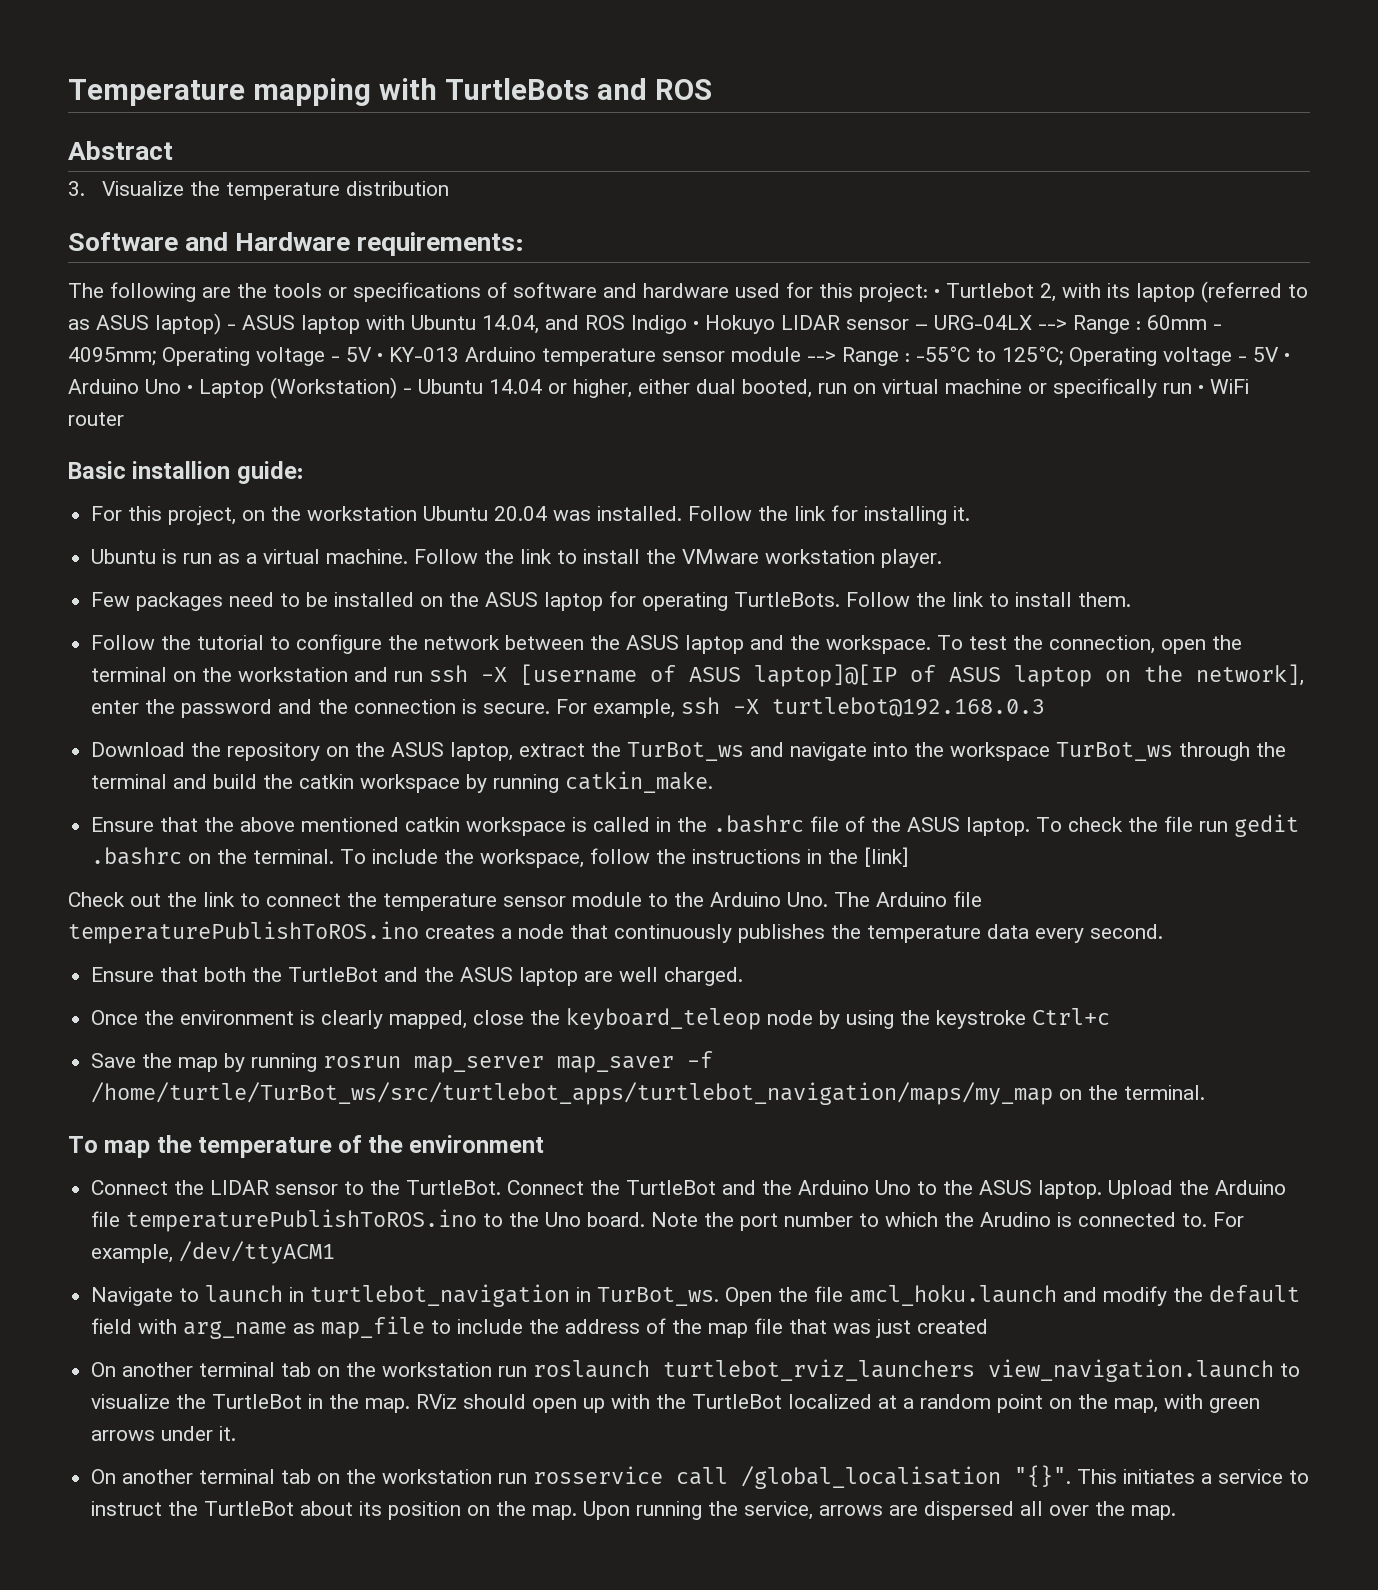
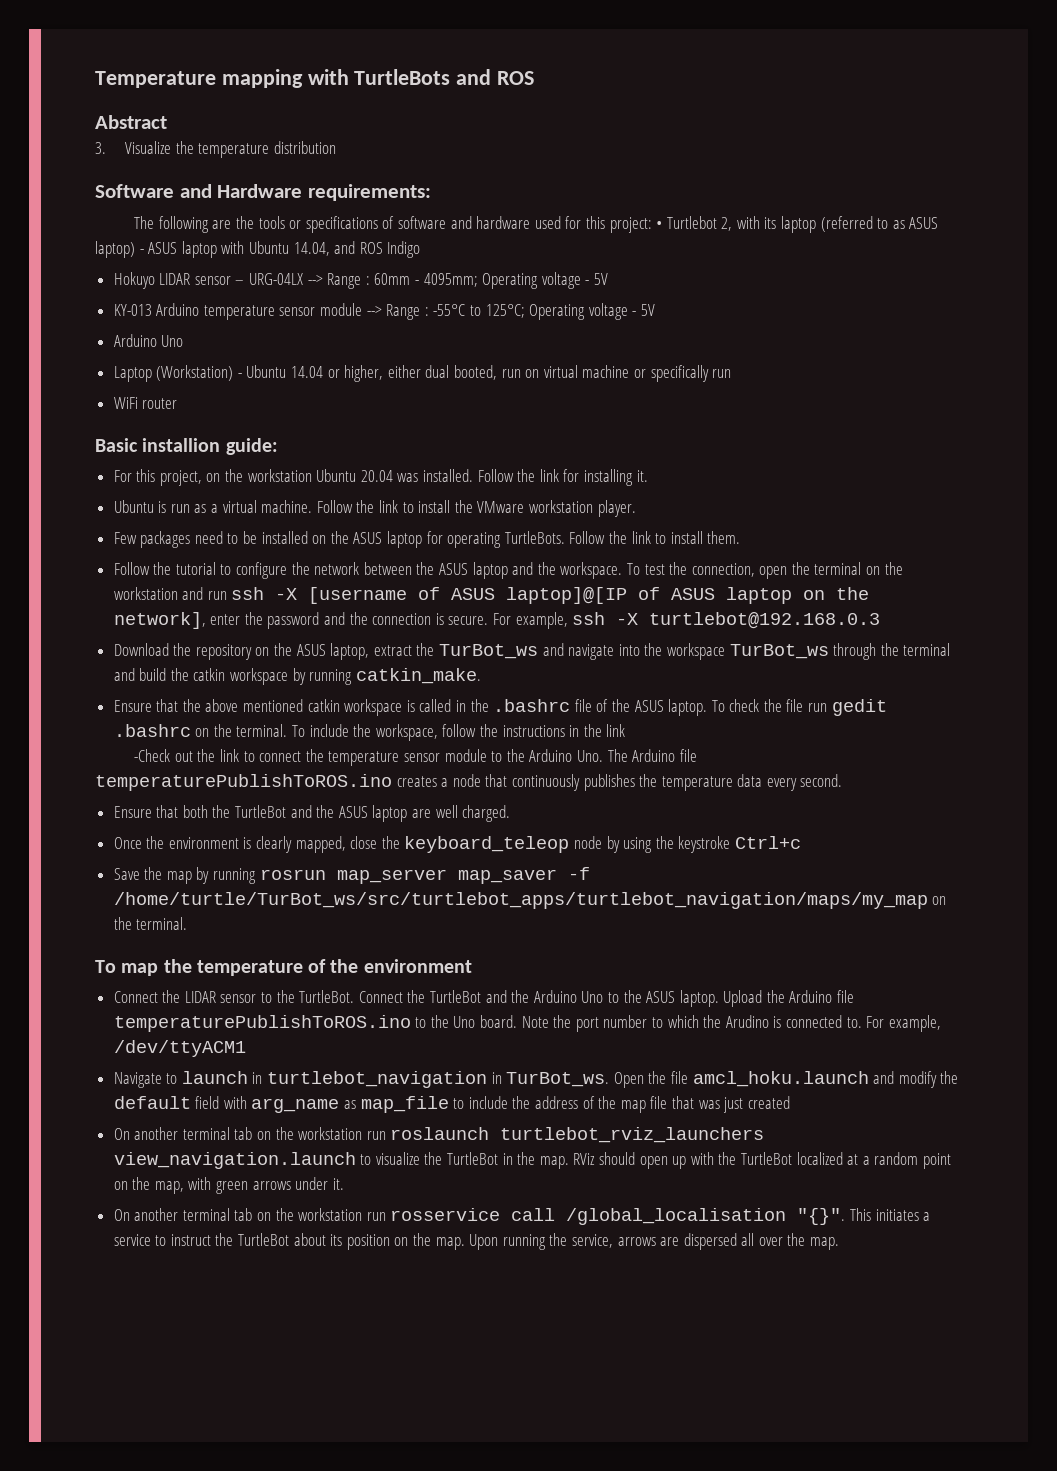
[693,321,699,330] • -> (421, 249) //
[377,353,383,362] • -> (608, 279) //
[1284,353,1290,362] [68,379,193,394] • Arduino Uno • -> [113,334,184,347] // Arduino Uno //
[1198,385,1204,394] • -> (732, 373) //
[864,847,910,867] [68,892,125,907] [link] // Check -> [606,724,626,737] [134,749,171,762] link // -Check

